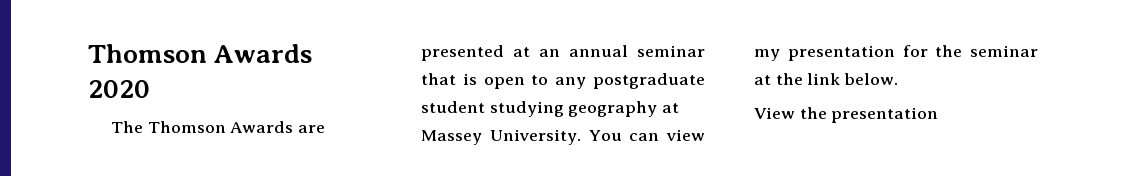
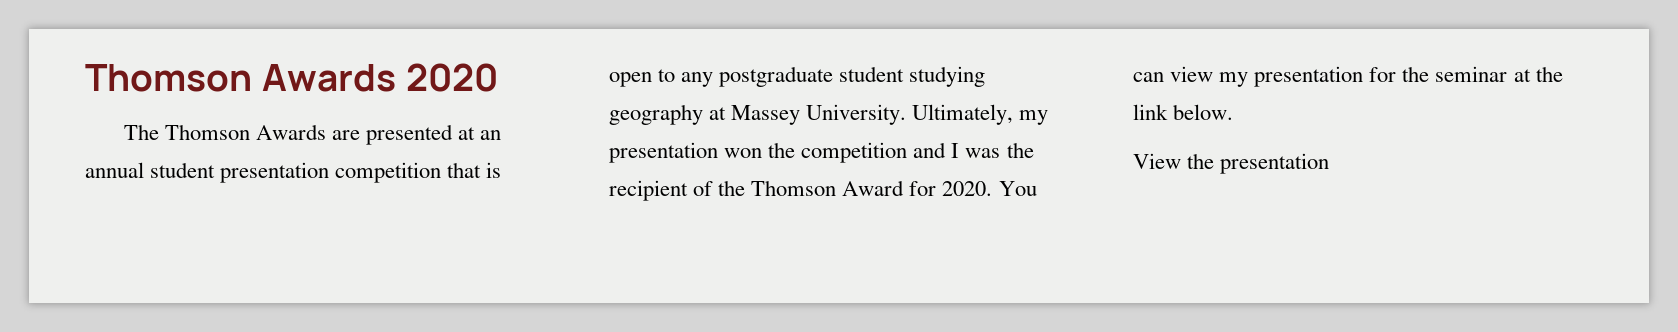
[637,45,705,57] seminar -> [150,162,442,183] student presentation competition
(581, 137) none -> [912,104,1049,125] [609,142,1034,163] [609,180,993,201] Ultimately, my presentation won the competition and I was the recipient of the Thomson Award for 2020.

